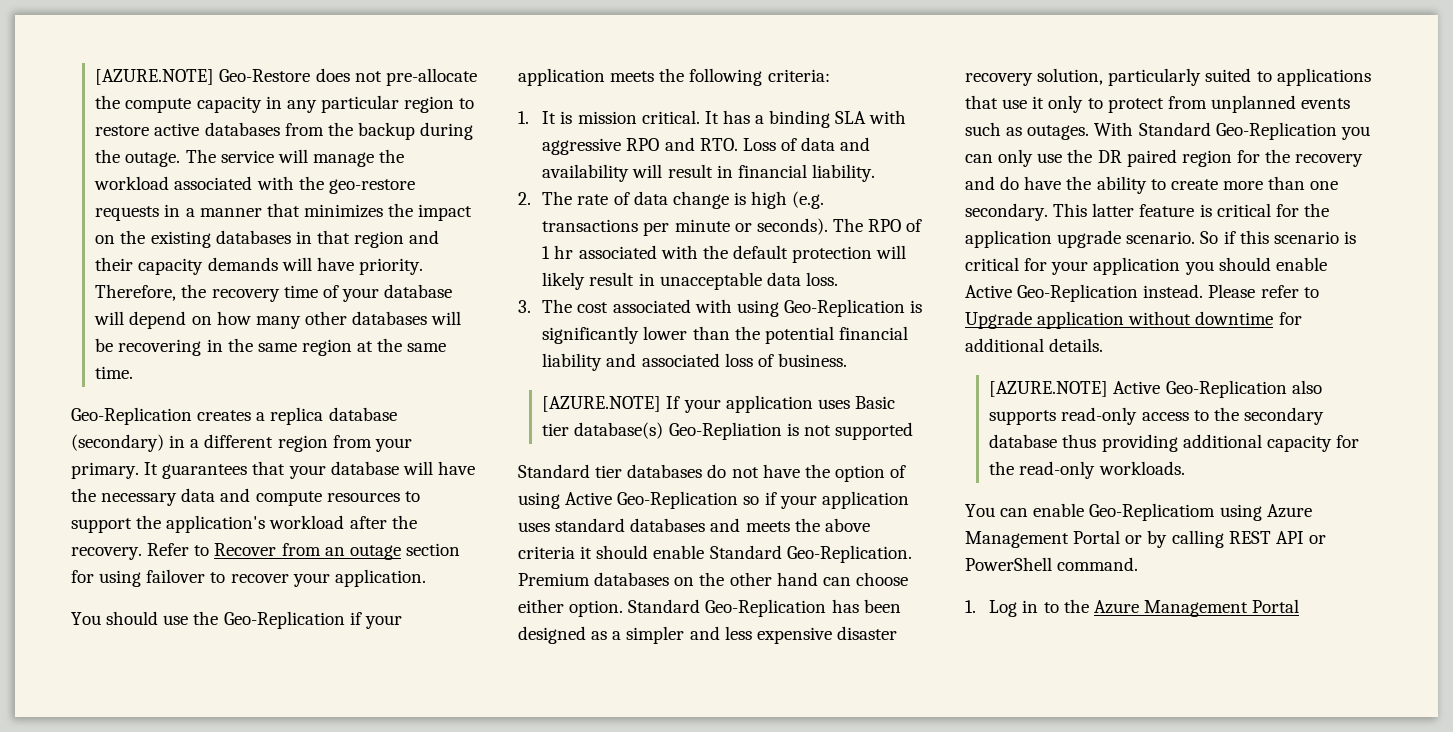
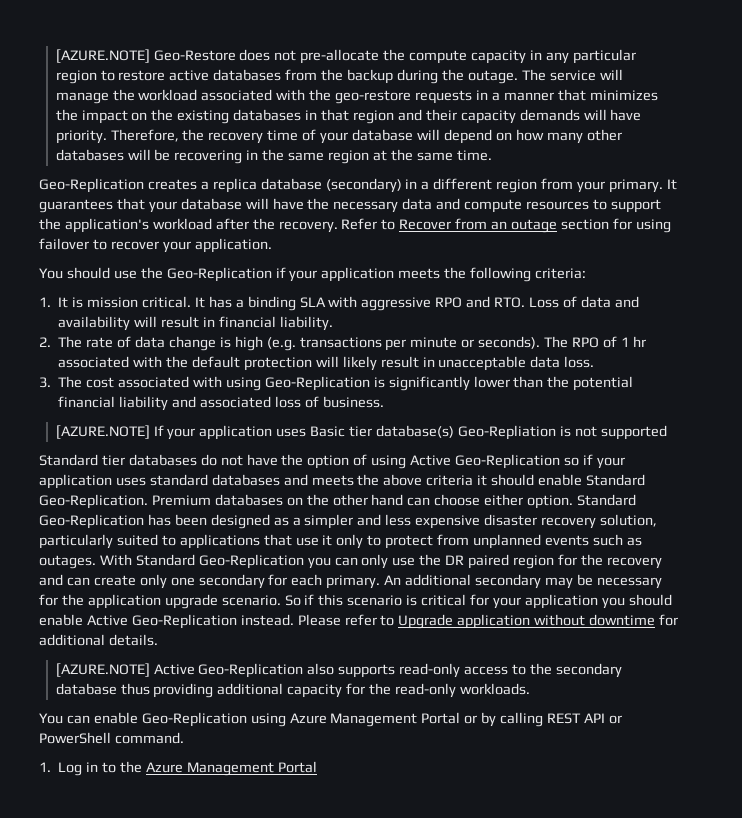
[1000,176,1339,194] [965,203,1271,221] do have the ability to create more than one secondary. This latter feature is critical -> [66,574,662,589] can create only one secondary for each primary. An additional secondary may be necessary
[1089,503,1216,521] Geo-Replicatiom -> [141,712,247,727] Geo-Replication

